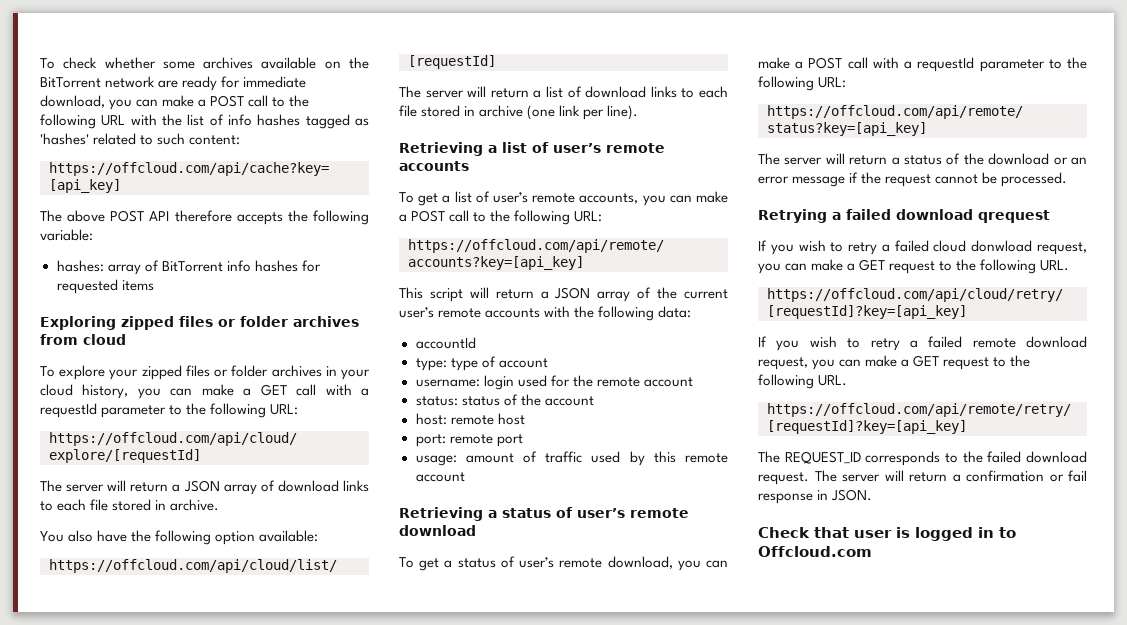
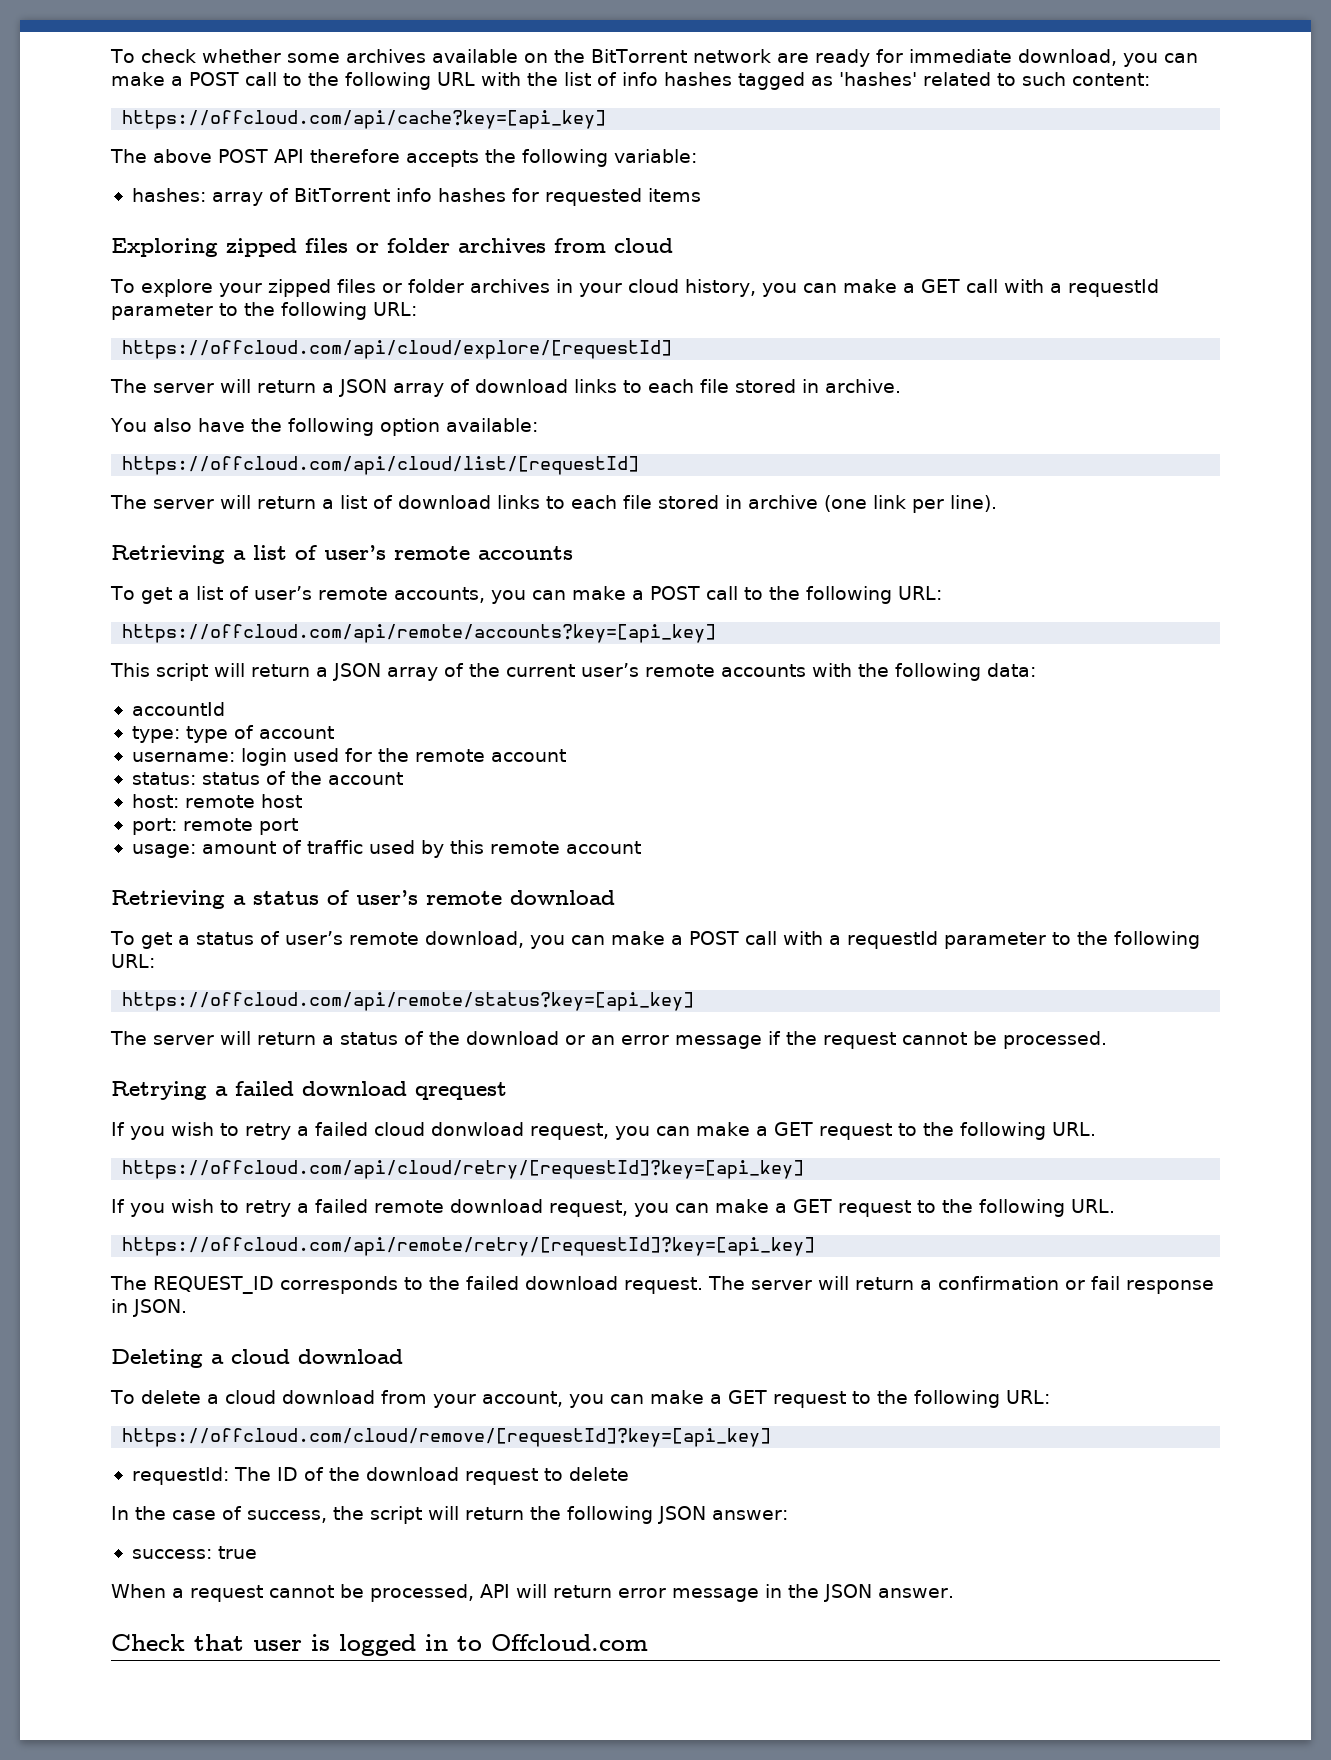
(873, 495) none -> [111,1349,403,1368] [110,1390,1050,1408] [122,1428,772,1447] [131,1467,629,1485] [111,1506,788,1524] [131,1546,257,1559] [111,1584,954,1602] // Deleting a cloud download // To delete a cloud download from your account, you can make a GET request to the following URL: // https://offcloud.com/cloud/remove/[requestId]?key=[api_key] // requestId: The ID of the download request to delete // In the case of success, the script will return the following JSON answer: // success: true // When a request cannot be processed, API will return error message in the JSON answer.

